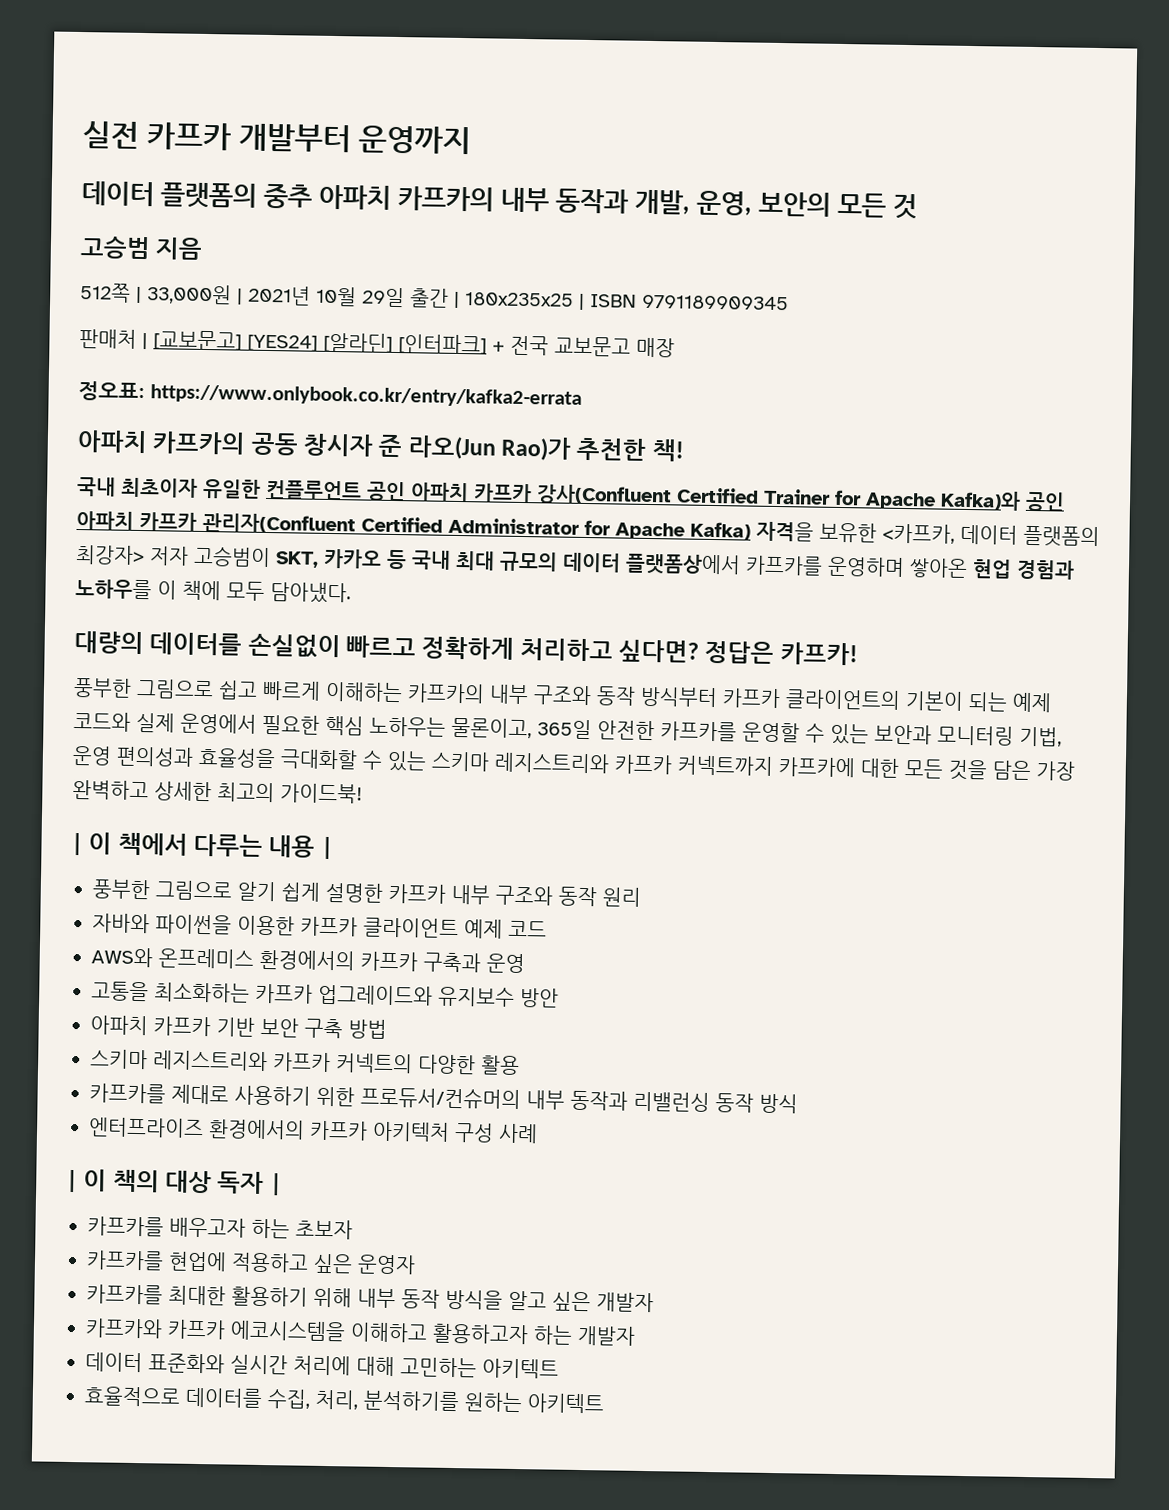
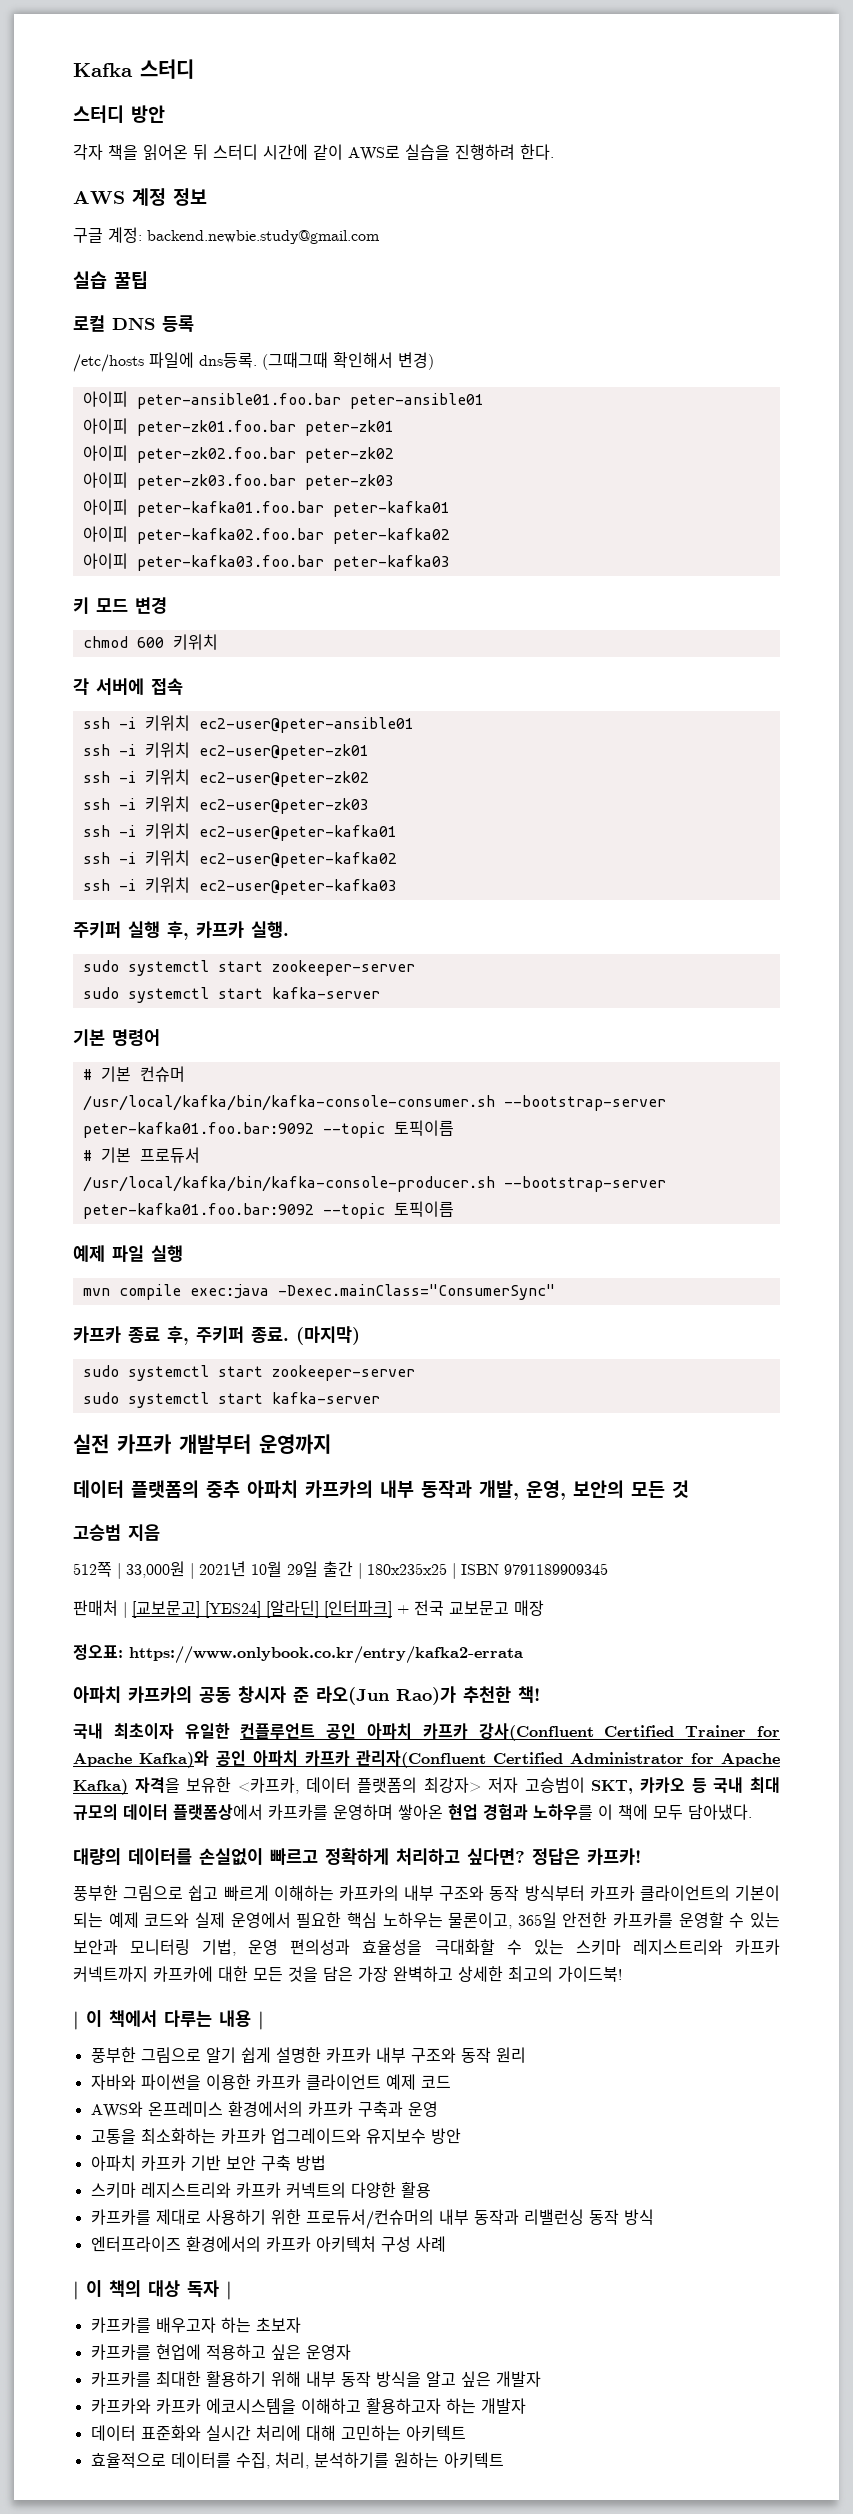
(82, 135) none -> [73,59,194,79] [73,105,165,123] [73,144,554,161] [73,188,207,206] [73,227,380,244] [73,271,148,289] [73,315,194,332] [73,352,434,372] [82,391,484,409] [82,418,394,436] [82,445,394,463] [82,472,394,490] [82,499,450,517] [82,526,450,544] [82,553,450,571] [73,597,167,614] [82,634,218,650] [73,678,183,695] [82,715,414,733] [82,742,369,760] [82,769,369,787] [82,796,369,814] [82,823,397,841] [82,850,397,868] [82,877,397,895] [73,921,289,940] [82,960,415,976] [82,987,380,1003] [73,1029,160,1046] [82,1066,185,1082] [82,1095,666,1111] [82,1120,454,1138] [82,1147,200,1163] [82,1176,666,1192] [82,1201,454,1219] [73,1245,183,1262] [82,1284,555,1300] [73,1326,360,1345] [82,1365,415,1381] [82,1392,380,1408] Kafka 스터디 // 스터디 방안 // 각자 책을 읽어온 뒤 스터디 시간에 같이 AWS로 실습을 진행하려 한다. // AWS 계정 정보 // 구글 계정: backend.newbie.study@gmail.com // 실습 꿀팁 // 로컬 DNS 등록 // /etc/hosts 파일에 dns등록. (그때그때 확인해서 변경) // 아이피 peter-ansible01.foo.bar peter-ansible01 // 아이피 peter-zk01.foo.bar peter-zk01 // 아이피 peter-zk02.foo.bar peter-zk02 // 아이피 peter-zk03.foo.bar peter-zk03 // 아이피 peter-kafka01.foo.bar peter-kafka01 // 아이피 peter-kafka02.foo.bar peter-kafka02 // 아이피 peter-kafka03.foo.bar peter-kafka03 // 키 모드 변경 // chmod 600 키위치 // 각 서버에 접속 // ssh -i 키위치 ec2-user@peter-ansible01 // ssh -i 키위치 ec2-user@peter-zk01 // ssh -i 키위치 ec2-user@peter-zk02 // ssh -i 키위치 ec2-user@peter-zk03 // ssh -i 키위치 ec2-user@peter-kafka01 // ssh -i 키위치 ec2-user@peter-kafka02 // ssh -i 키위치 ec2-user@peter-kafka03 // 주키퍼 실행 후, 카프카 실행. // sudo systemctl start zookeeper-server // sudo systemctl start kafka-server // 기본 명령어 // # 기본 컨슈머 // /usr/local/kafka/bin/kafka-console-consumer.sh --bootstrap-server peter-kafka01.foo.bar:9092 --topic 토픽이름 // # 기본 프로듀서 // /usr/local/kafka/bin/kafka-console-producer.sh --bootstrap-server peter-kafka01.foo.bar:9092 --topic 토픽이름 // 예제 파일 실행 // mvn compile exec:java -Dexec.mainClass="ConsumerSync" // 카프카 종료 후, 주키퍼 종료. (마지막) // sudo systemctl start zookeeper-server // sudo systemctl start kafka-server //

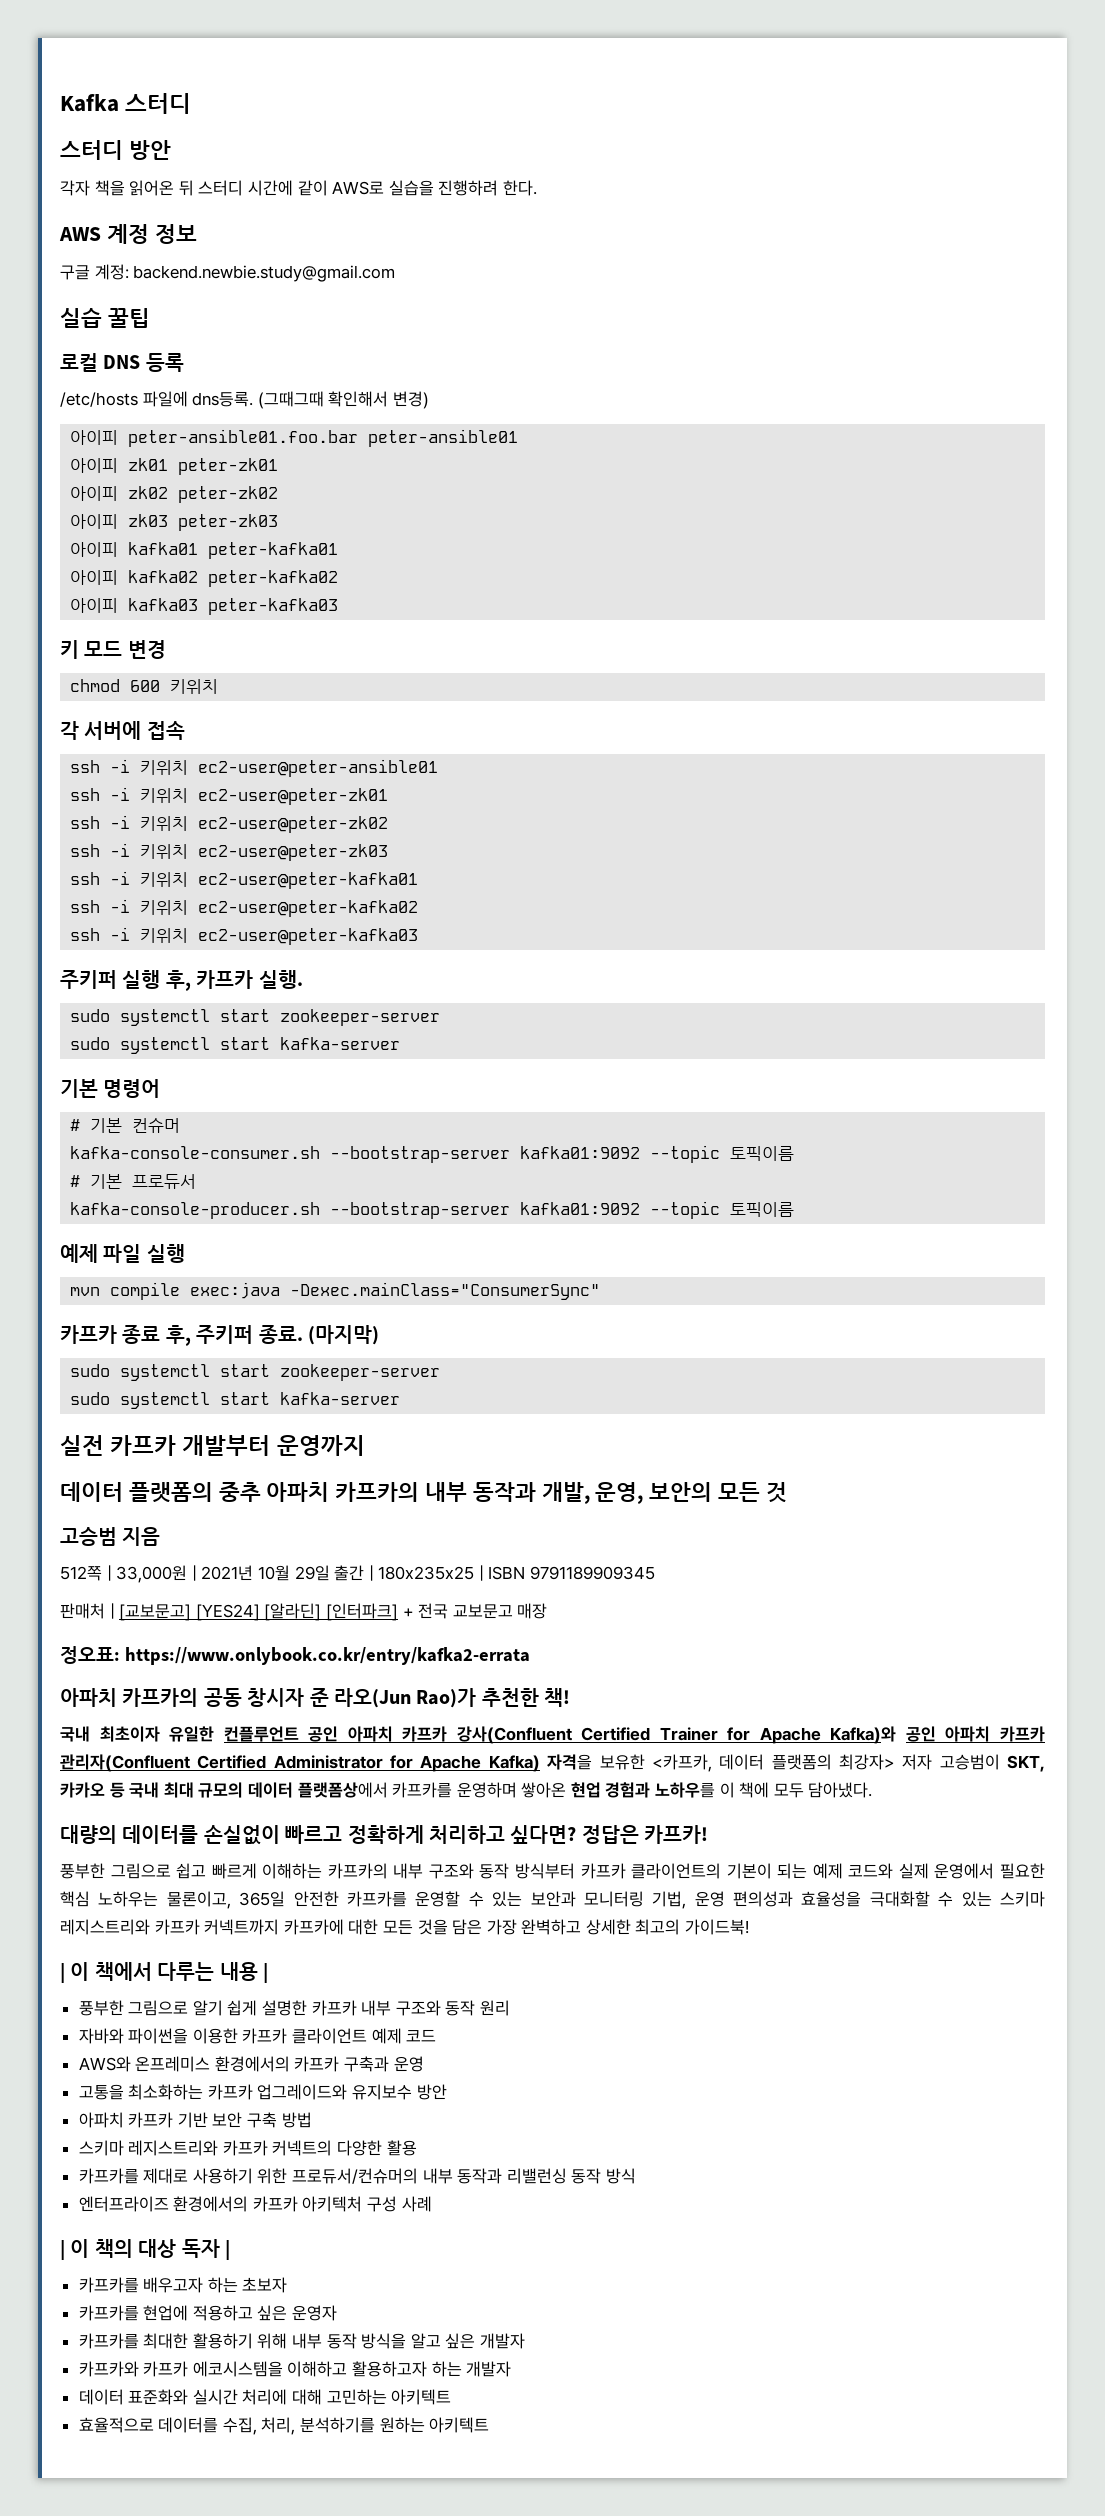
[136,420,296,436] peter-zk01.foo.bar -> [128,458,169,471] zk01
[136,447,296,463] peter-zk02.foo.bar -> [128,486,169,499] zk02
[136,474,296,490] peter-zk03.foo.bar -> [128,514,169,527] zk03
[136,501,324,517] peter-kafka01.foo.bar -> [128,542,199,555] kafka01
[136,528,324,544] peter-kafka02.foo.bar -> [128,570,199,583] kafka02
[136,555,324,571] peter-kafka03.foo.bar -> [128,598,199,611] kafka03
[82,1095,666,1111] [82,1122,314,1138] /usr/local/kafka/bin/kafka-console-consumer.sh --bootstrap-server peter-kafka01.foo.bar:9092 -> [70,1146,641,1163] kafka-console-consumer.sh --bootstrap-server kafka01:9092
[82,1176,666,1192] [82,1203,314,1219] /usr/local/kafka/bin/kafka-console-producer.sh --bootstrap-server peter-kafka01.foo.bar:9092 -> [70,1202,641,1219] kafka-console-producer.sh --bootstrap-server kafka01:9092

